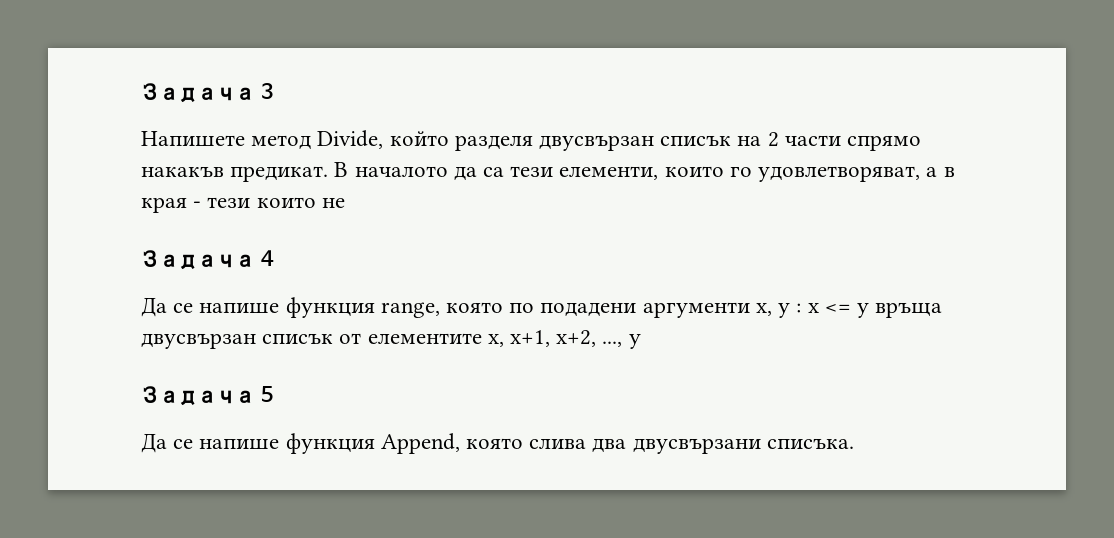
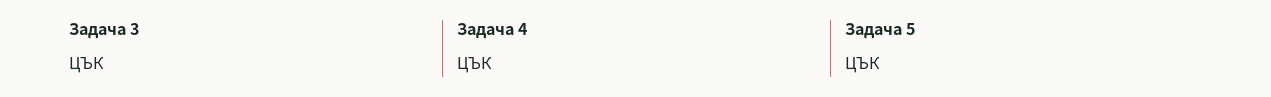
[141,130,922,151] [141,162,955,182] [141,197,345,213] [141,250,274,270] [141,297,943,318] [141,330,641,349] [141,386,273,406] [141,433,854,454] Напишете метод Divide, който разделя двусвързан списък на 2 части спрямо накакъв предикат. В началото да са тези елементи, които го удовлетворяват, а в края - тези които не // Задача 4 // Да се напише функция range, която по подадени аргументи x, y : x <= y връща двусвързан списък от елементите x, x+1, x+2, ..., y // Задача 5 // Да се напише функция Append, която слива два двусвързани списъка. -> [69,57,104,73] [457,23,528,39] [457,57,492,73] [845,23,916,39] [845,57,880,73] ЦЪК // Задача 4 // ЦЪК // Задача 5 // ЦЪК

